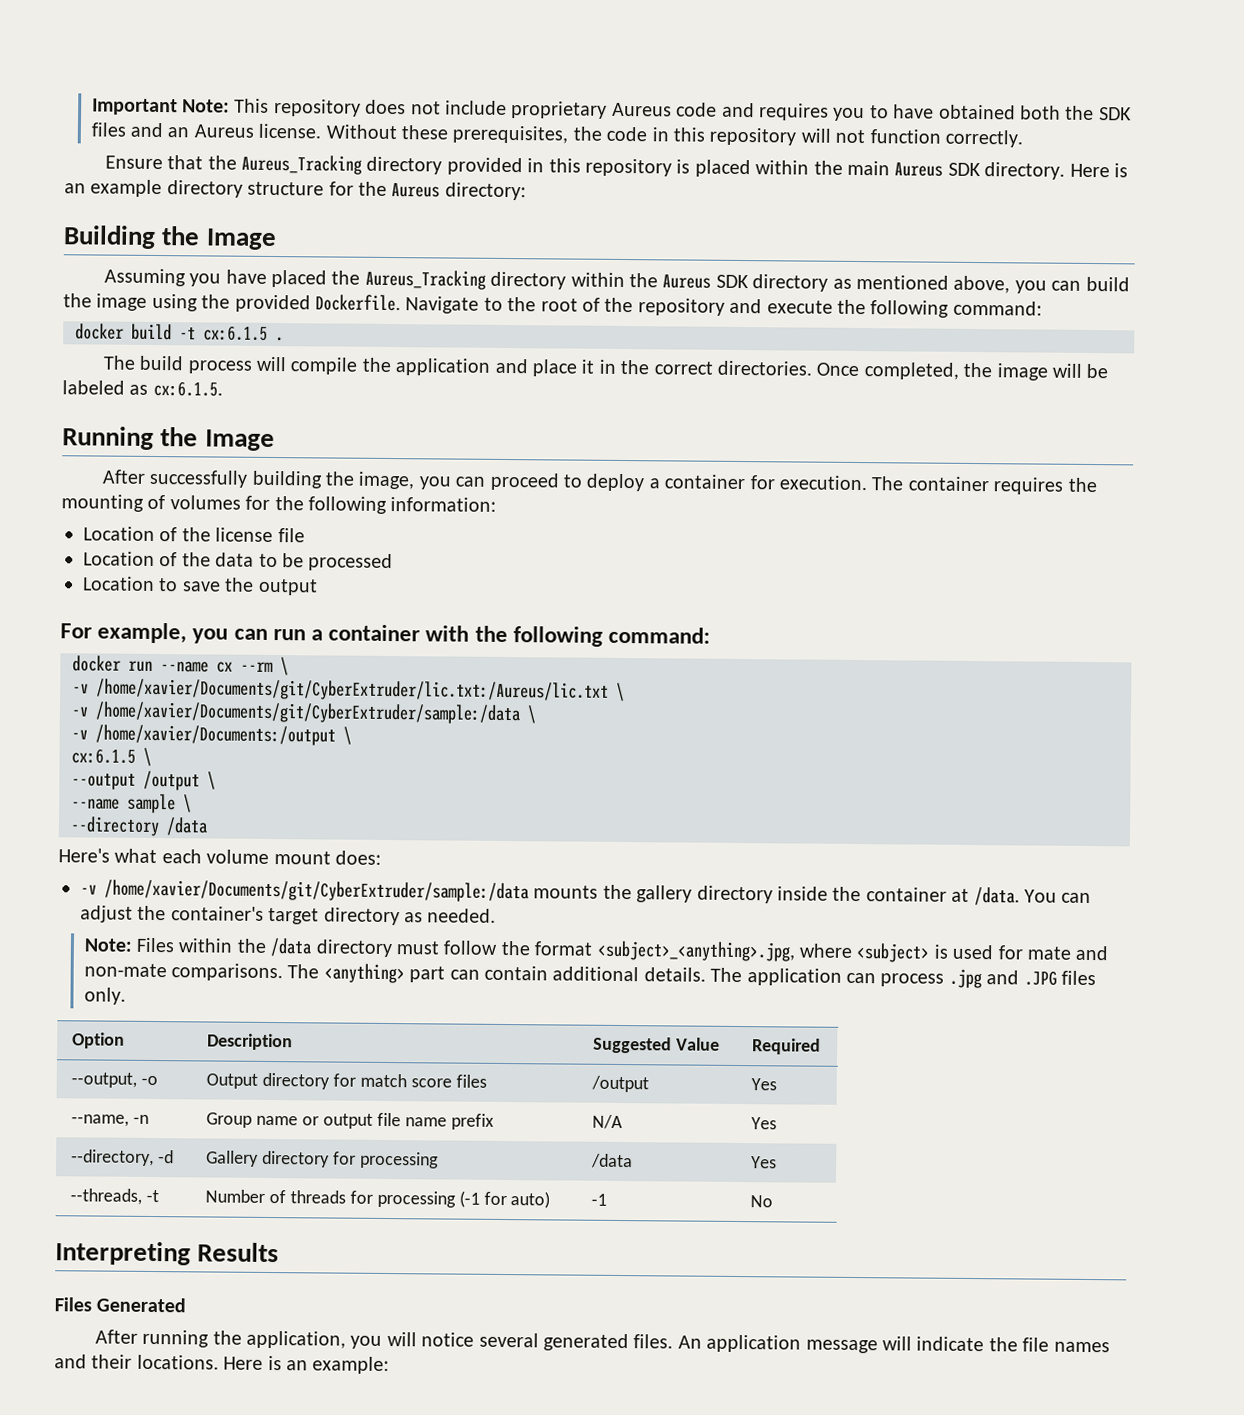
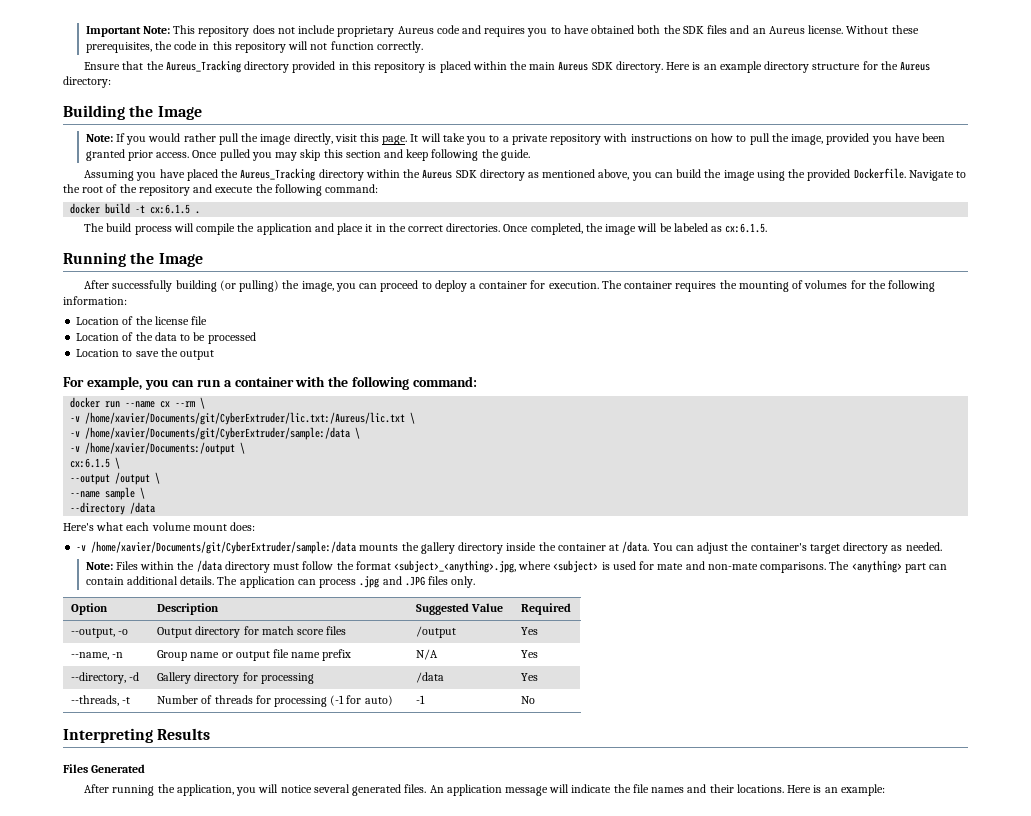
(277, 239) none -> [85,133,946,145] [85,149,530,161] // Note: If you would rather pull the image directly, visit this page. It will take you to a private repository with instructions on how to pull the image, provided you have been granted prior access. Once pulled you may skip this section and keep following the guide.
(323, 479) none -> [219,280,280,292] (or pulling)

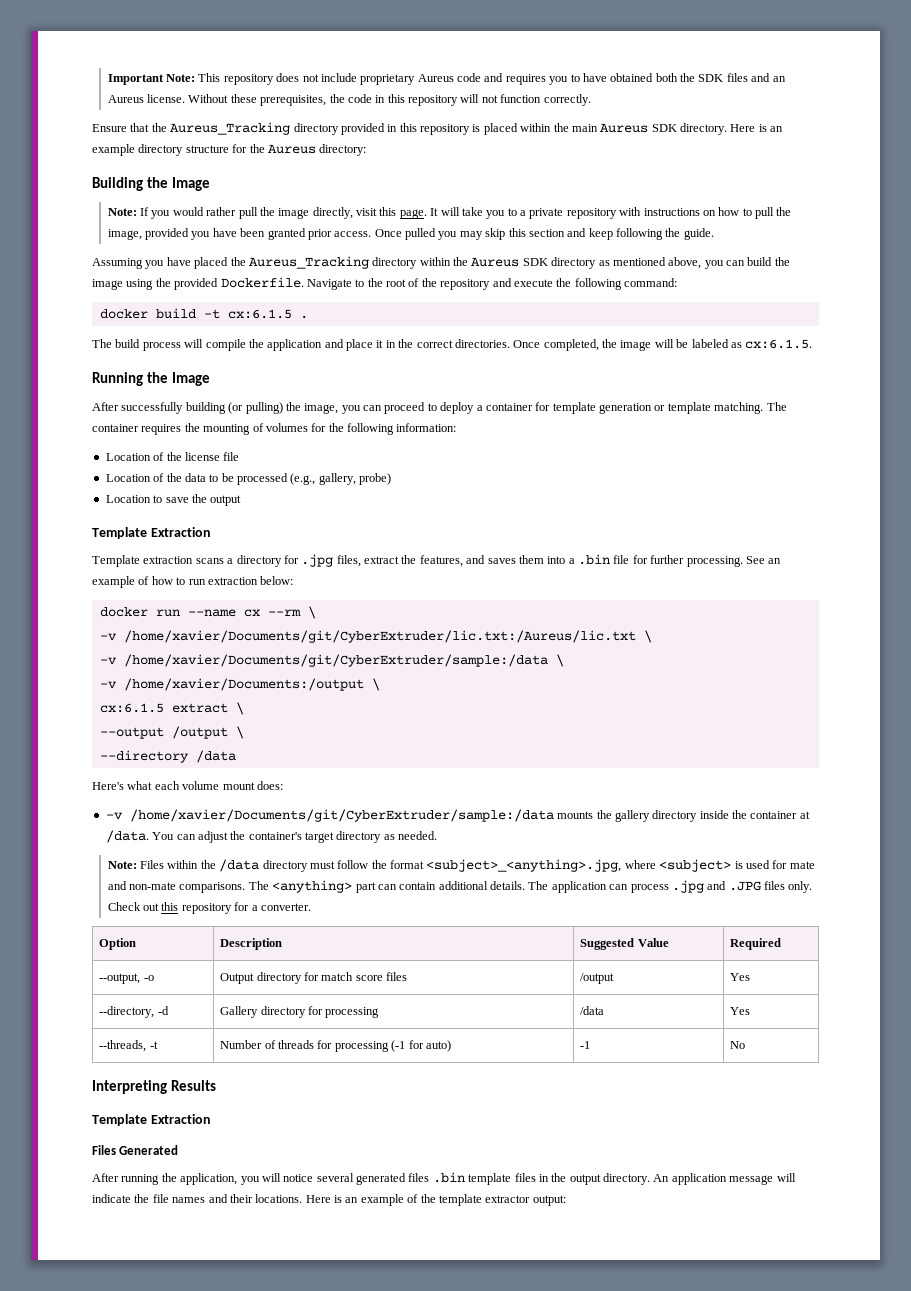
[548,281,599,289] execution. -> [552,402,764,414] template generation or template matching.
(256, 338) none -> [290,473,392,485] (e.g., gallery, probe)
[63,376,477,390] For example, you can run a container with the following command: -> [92,527,211,539] [92,554,782,567] [92,576,294,588] Template Extraction // Template extraction scans a directory for .jpg files, extract the features, and saves them into a .bin file for further processing. See an example of how to run extraction below:
(111, 463) none -> [171,703,228,713] extract
[70,487,146,500] // --name sample \ -> (244, 732) none
(476, 582) none -> [107,902,311,914] Check out this repository for a converter.
[71,652,124,660] [157,649,352,661] [416,649,439,660] [521,650,539,658] // --name, -n | Group name or output file name prefix | N/A | Yes -> (751, 977) none
(211, 734) none -> [92,1114,211,1126] // Template Extraction
[404,784,427,793] files. -> [408,1172,650,1185] files .bin template files in the output directory.
[840,784,885,796] example: -> [360,1194,566,1206] example of the template extractor output:

